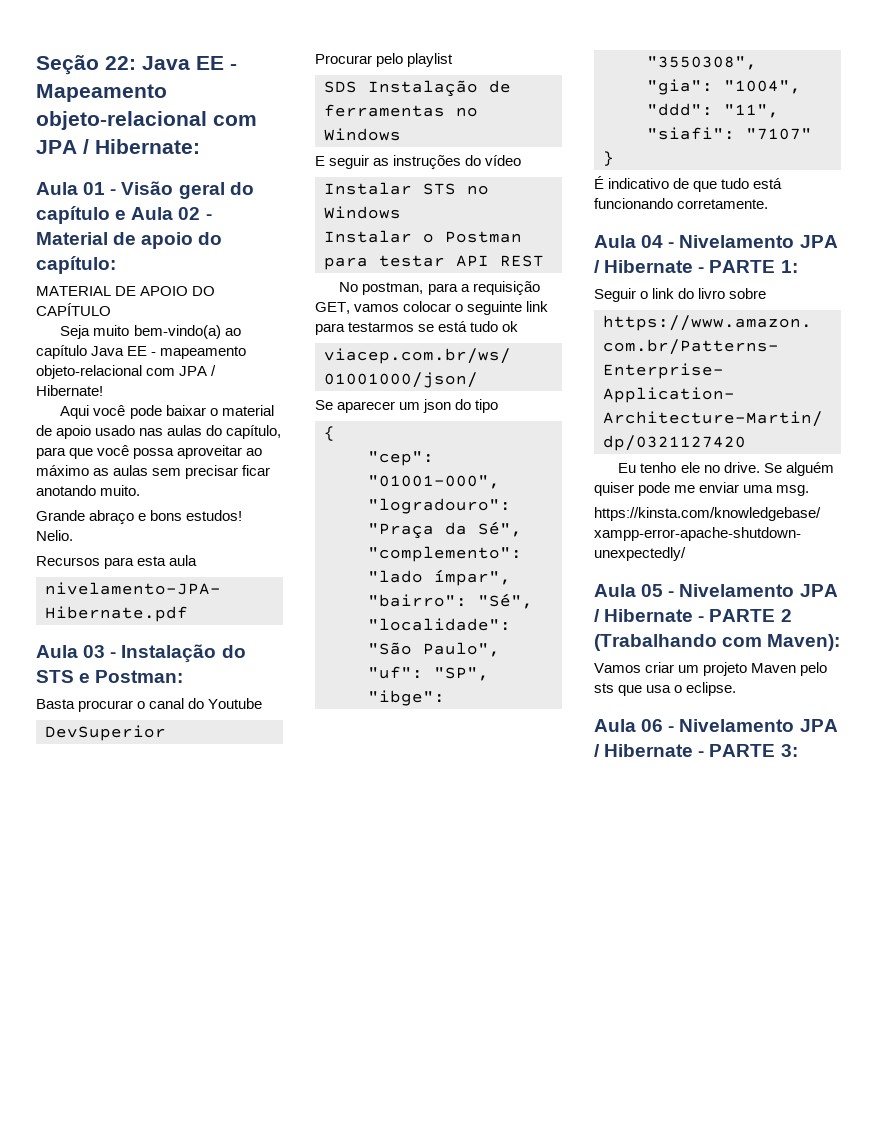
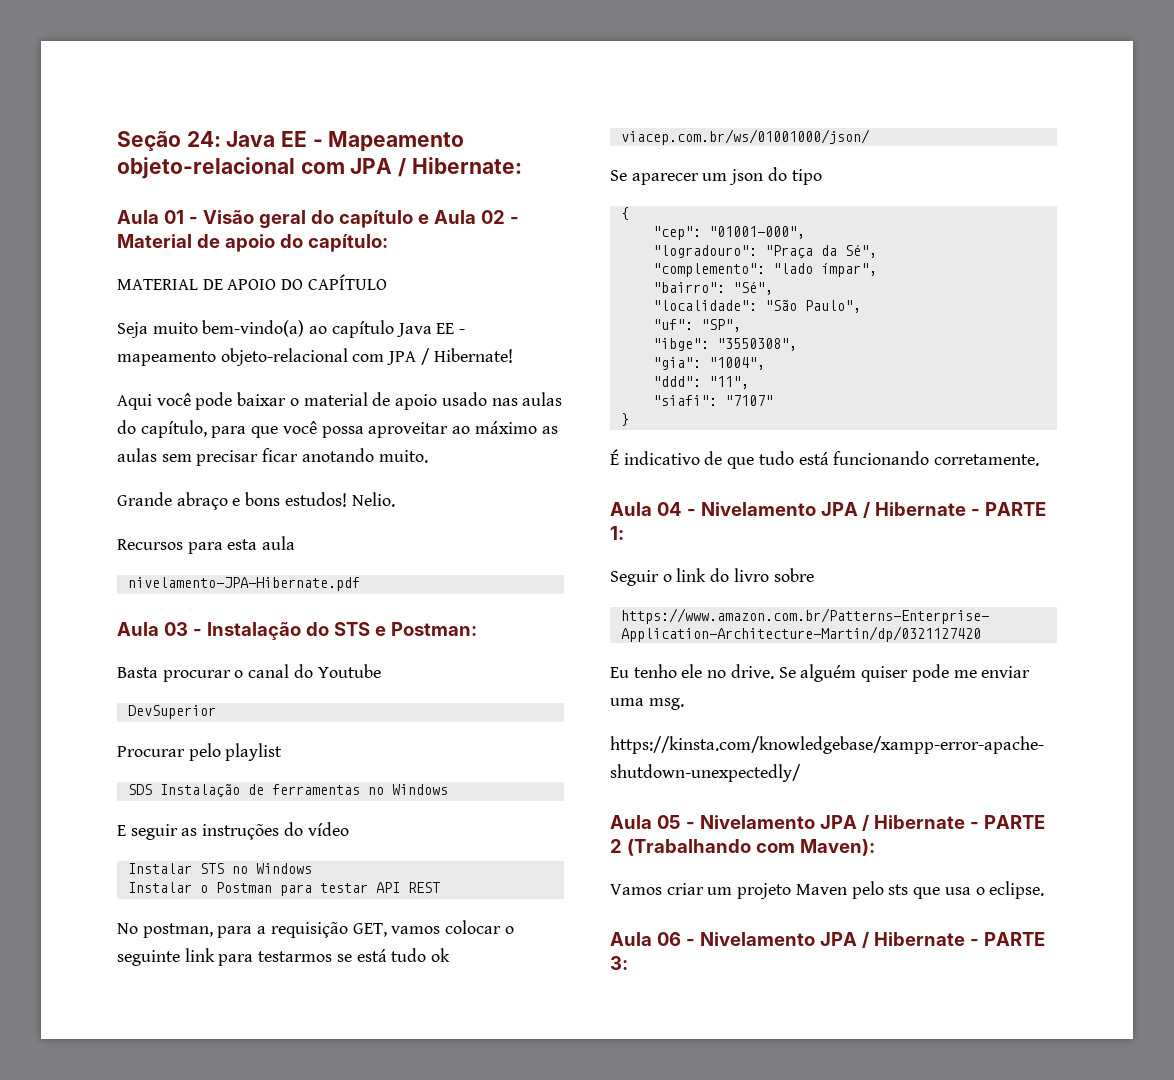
[105,56,136,70] 22: -> [186,131,221,147] 24:

